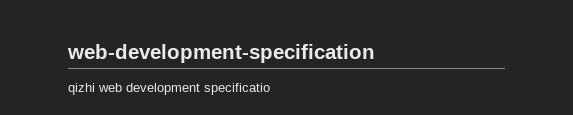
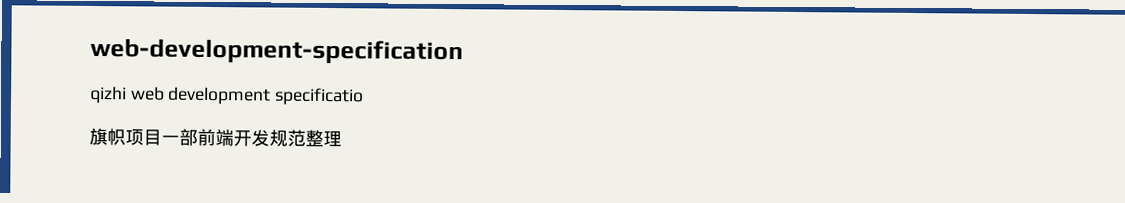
(270, 89) none -> [89,127,342,148] // 旗帜项目一部前端开发规范整理

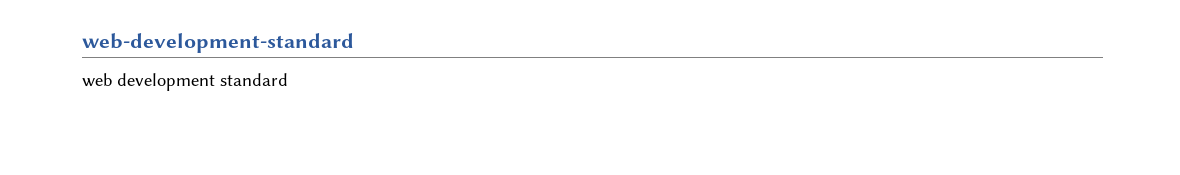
[90,37,464,66] [89,85,365,106] [89,127,342,148] web-development-specification // qizhi web development specificatio // 旗帜项目一部前端开发规范整理 -> [82,33,354,53] [82,73,288,91] web-development-standard // web development standard

